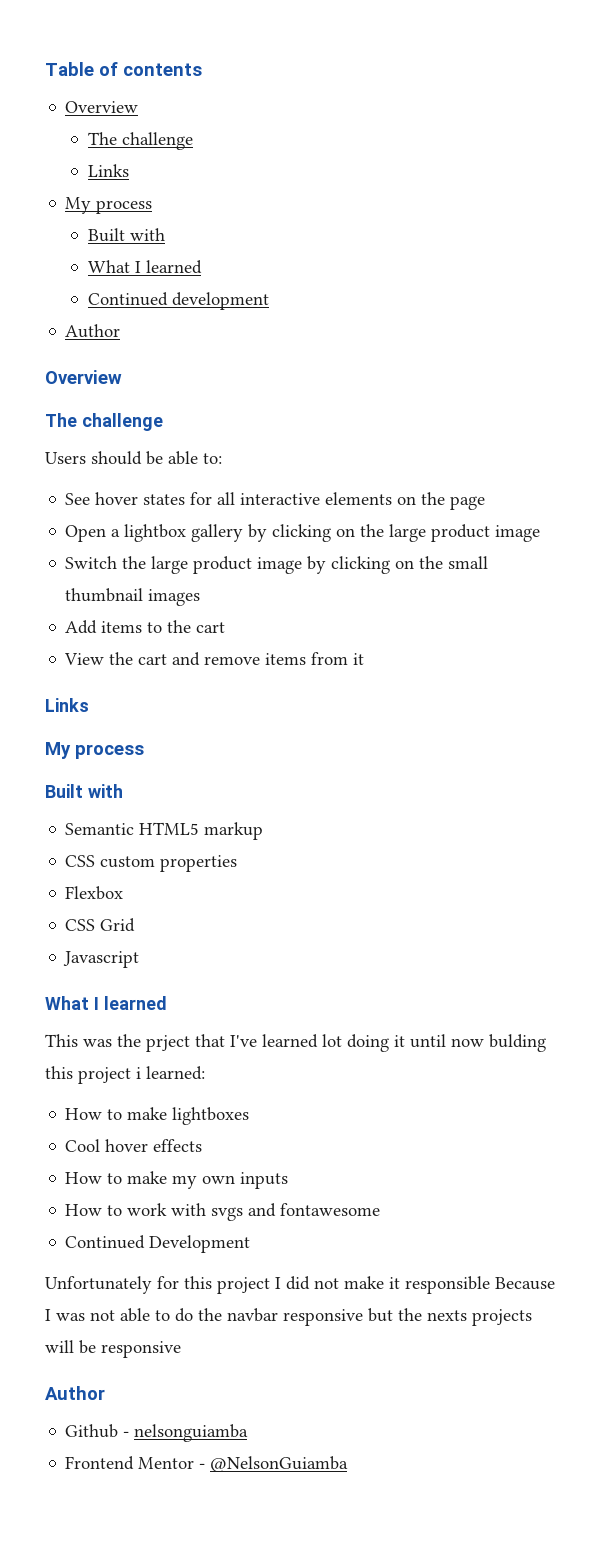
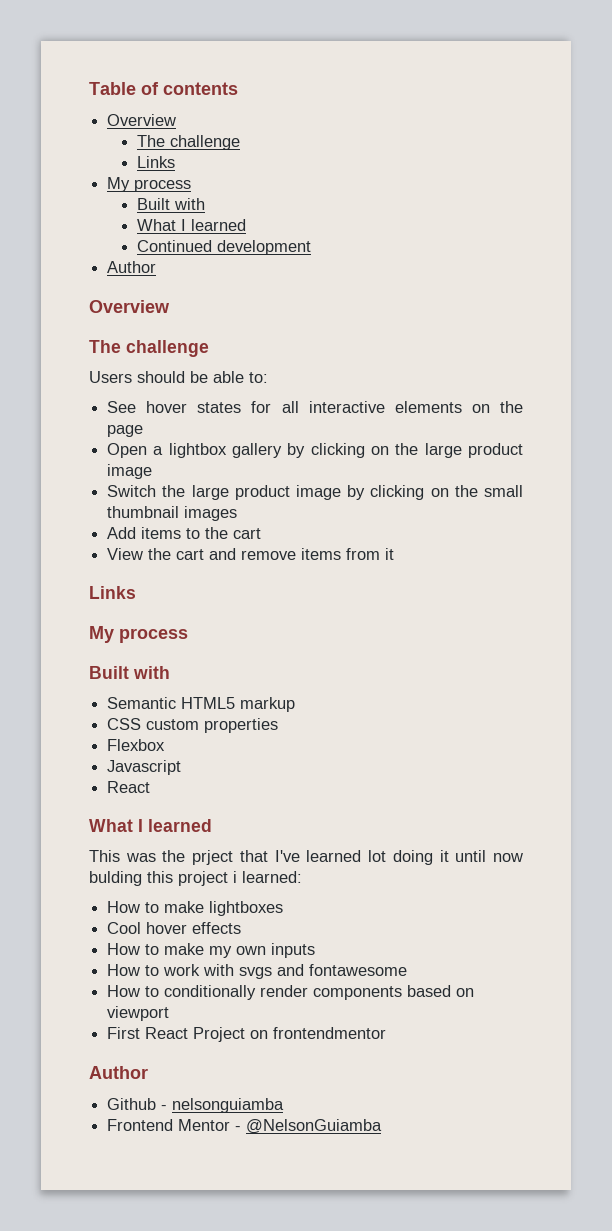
[65,918,136,932] [63,951,140,968] CSS Grid // Javascript -> [107,760,182,775] [107,781,151,793] Javascript // React
[65,1235,251,1253] [45,1276,555,1294] [45,1308,532,1326] [45,1340,181,1358] Continued Development // Unfortunately for this project I did not make it responsible Because I was not able to do the navbar responsive but the nexts projects will be responsive -> [107,985,475,1000] [107,1006,170,1021] [107,1027,387,1042] How to conditionally render components based on viewport // First React Project on frontendmentor

